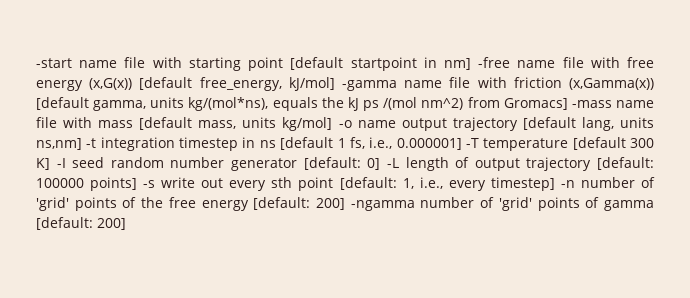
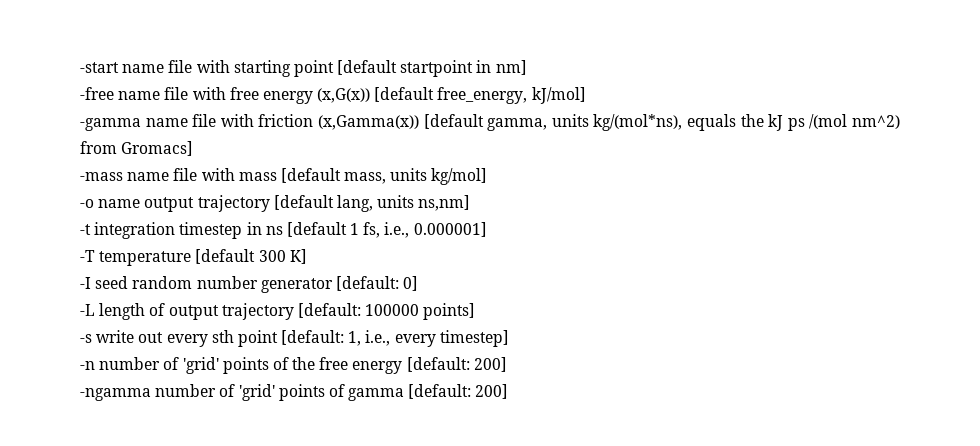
(471, 64) none -> (527, 67) //
(335, 84) none -> (586, 95) //
(568, 104) none -> (194, 148) //
(333, 124) none -> (488, 176) //
(82, 144) none -> (471, 203) //
(462, 144) none -> (487, 229) //
(50, 164) none -> (307, 256) //
(381, 164) none -> (419, 283) //
(138, 184) none -> (476, 311) //
(555, 184) none -> (509, 338) //
(346, 204) none -> (507, 364) //

